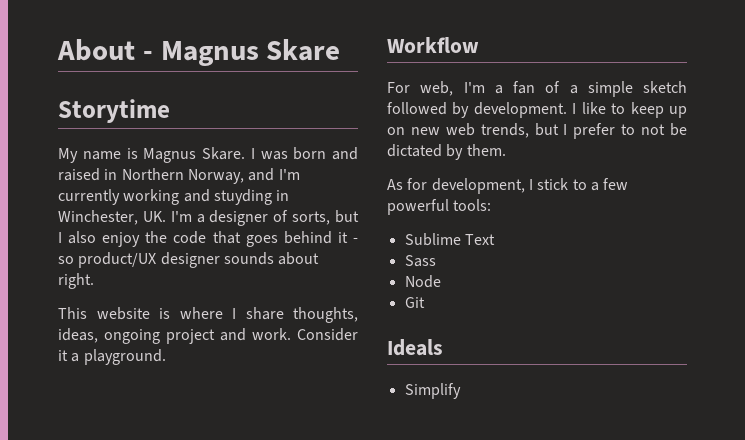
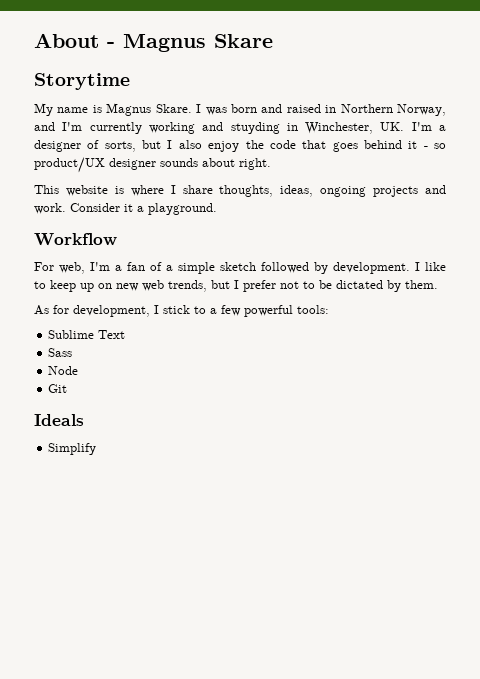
[166,329,215,344] project -> [373,186,419,197] projects
[621,124,666,135] to not -> [280,281,315,289] not to

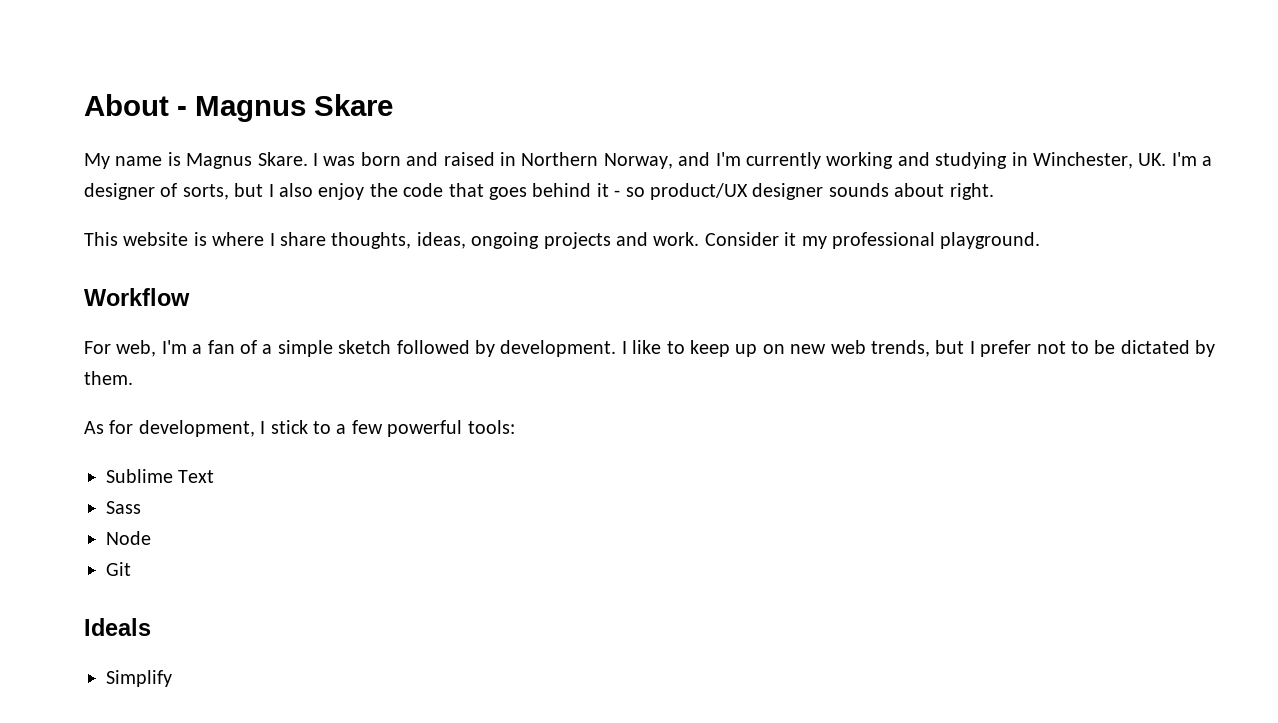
[34,73,130,90] // Storytime -> (393, 105) none
[230,122,280,134] stuyding -> [935,152,1008,169] studying
[137,206,144,212] a -> [801,232,935,249] my professional

